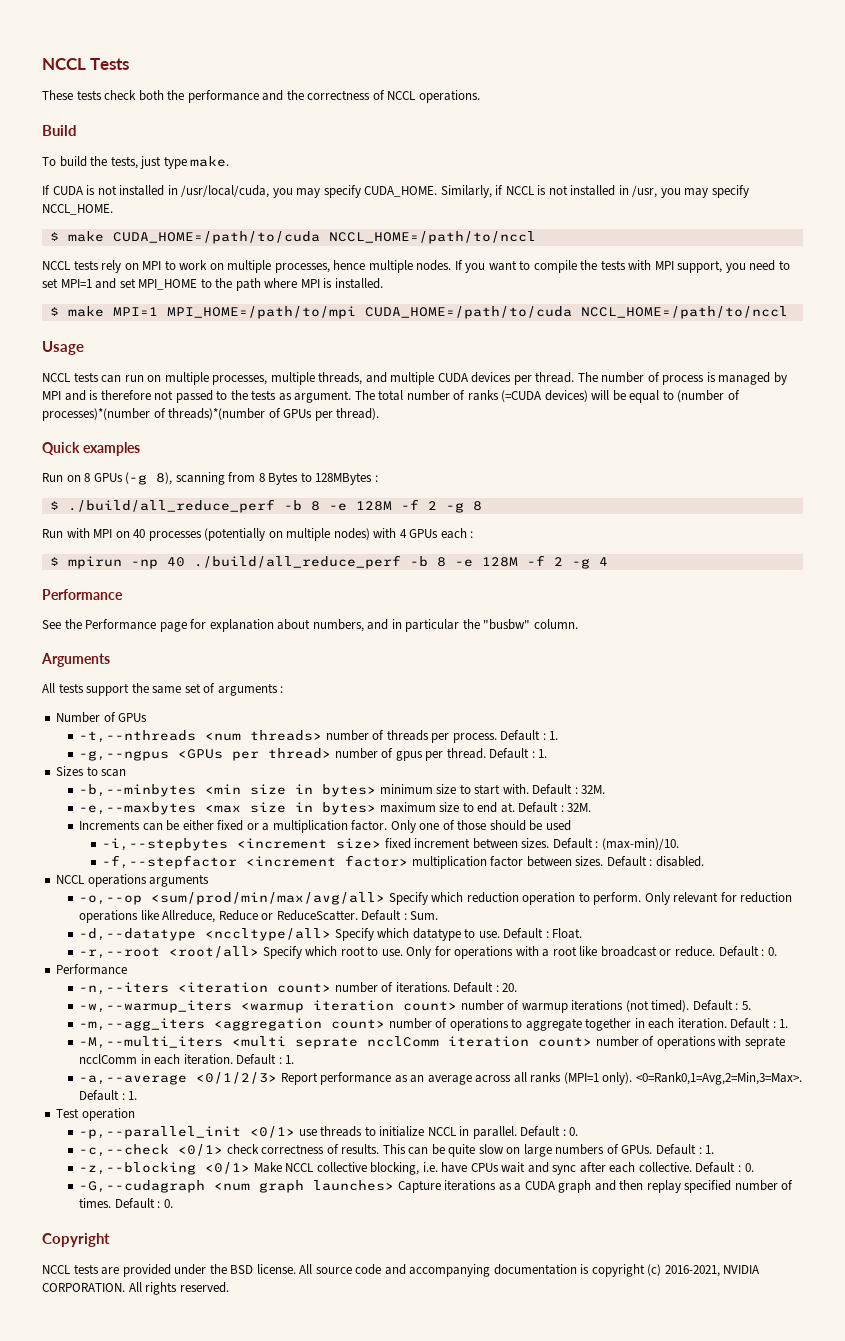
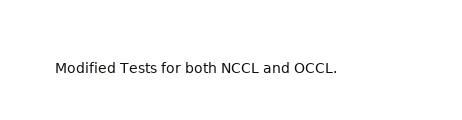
[42,58,130,70] [42,90,480,103] [42,125,77,136] [42,156,230,169] [42,185,749,198] [42,204,113,215] [49,231,536,244] [42,260,790,273] [42,278,383,291] [49,306,788,319] [42,341,84,355] [42,372,787,385] [42,390,740,403] [42,408,380,421] [42,442,140,456] [42,472,378,485] [49,499,482,513] [42,528,474,541] [49,555,608,569] [42,589,123,600] [42,619,578,632] [41,653,110,667] [42,683,284,696] [56,712,148,723] [79,730,559,743] [79,748,548,761] [56,766,127,777] [79,784,606,797] [79,802,592,815] [79,820,571,833] [102,838,679,851] [102,855,704,869] [56,874,210,887] [79,892,793,905] [79,910,439,923] [79,928,583,941] [79,946,777,959] [56,964,128,975] [79,982,518,995] [79,1000,751,1013] [79,1018,789,1031] [79,1036,785,1049] [79,1054,295,1065] [79,1072,802,1085] [79,1090,138,1101] [56,1108,135,1121] [79,1126,579,1139] [79,1144,715,1157] [79,1162,754,1175] [79,1180,794,1193] [79,1198,173,1209] [42,1233,110,1247] [42,1264,761,1277] [42,1282,229,1295] NCCL Tests // These tests check both the performance and the correctness of NCCL operations. // Build // To build the tests, just type make. // If CUDA is not installed in /usr/local/cuda, you may specify CUDA_HOME. Similarly, if NCCL is not installed in /usr, you may specify NCCL_HOME. // $ make CUDA_HOME=/path/to/cuda NCCL_HOME=/path/to/nccl // NCCL tests rely on MPI to work on multiple processes, hence multiple nodes. If you want to compile the tests with MPI support, you need to set MPI=1 and set MPI_HOME to the path where MPI is installed. // $ make MPI=1 MPI_HOME=/path/to/mpi CUDA_HOME=/path/to/cuda NCCL_HOME=/path/to/nccl // Usage // NCCL tests can run on multiple processes, multiple threads, and multiple CUDA devices per thread. The number of process is managed by MPI and is therefore not passed to the tests as argument. The total number of ranks (=CUDA devices) will be equal to (number of processes)*(number of threads)*(number of GPUs per thread). // Quick examples // Run on 8 GPUs (-g 8), scanning from 8 Bytes to 128MBytes : // $ ./build/all_reduce_perf -b 8 -e 128M -f 2 -g 8 // Run with MPI on 40 processes (potentially on multiple nodes) with 4 GPUs each : // $ mpirun -np 40 ./build/all_reduce_perf -b 8 -e 128M -f 2 -g 4 // Performance // See the Performance page for explanation about numbers, and in particular the "busbw" column. // Arguments // All tests support the same set of arguments : // Number of GPUs // -t,--nthreads <num threads> number of threads per process. Default : 1. // -g,--ngpus <GPUs per thread> number of gpus per thread. Default : 1. // Sizes to scan // -b,--minbytes <min size in bytes> minimum size to start with. Default : 32M. // -e,--maxbytes <max size in bytes> maximum size to end at. Default : 32M. // Increments can be either fixed or a multiplication factor. Only one of those should be used // -i,--stepbytes <increment size> fixed increment between sizes. Default : (max-min)/10. // -f,--stepfactor <increment factor> multiplication factor between sizes. Default : disabled. // NCCL operations arguments // -o,--op <sum/prod/min/max/avg/all> Specify which reduction operation to perform. Only relevant for reduction operations like Allreduce, Reduce or ReduceScatter. Default : Sum. // -d,--datatype <nccltype/all> Specify which datatype to use. Default : Float. // -r,--root <root/all> Specify which root to use. Only for operations with a root like broadcast or reduce. Default : 0. // Performance // -n,--iters <iteration count> number of iterations. Default : 20. // -w,--warmup_iters <warmup iteration count> number of warmup iterations (not timed). Default : 5. // -m,--agg_iters <aggregation count> number of operations to aggregate together in each iteration. Default : 1. // -M,--multi_iters <multi seprate ncclComm iteration count> number of operations with seprate ncclComm in each iteration. Default : 1. // -a,--average <0/1/2/3> Report performance as an average across all ranks (MPI=1 only). <0=Rank0,1=Avg,2=Min,3=Max>. Default : 1. // Test operation // -p,--parallel_init <0/1> use threads to initialize NCCL in parallel. Default : 0. // -c,--check <0/1> check correctness of results. This can be quite slow on large numbers of GPUs. Default : 1. // -z,--blocking <0/1> Make NCCL collective blocking, i.e. have CPUs wait and sync after each collective. Default : 0. // -G,--cudagraph <num graph launches> Capture iterations as a CUDA graph and then replay specified number of times. Default : 0. // Copyright // NCCL tests are provided under the BSD license. All source code and accompanying documentation is copyright (c) 2016-2021, NVIDIA CORPORATION. All rights reserved. -> [55,62,337,73] Modified Tests for both NCCL and OCCL.

